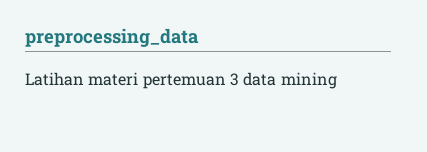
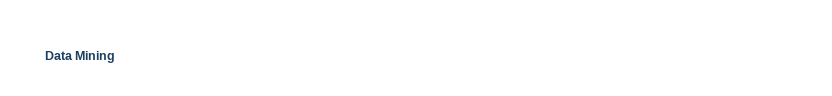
[25,28,199,47] [25,72,337,89] preprocessing_data // Latihan materi pertemuan 3 data mining -> [45,51,116,63] Data Mining

